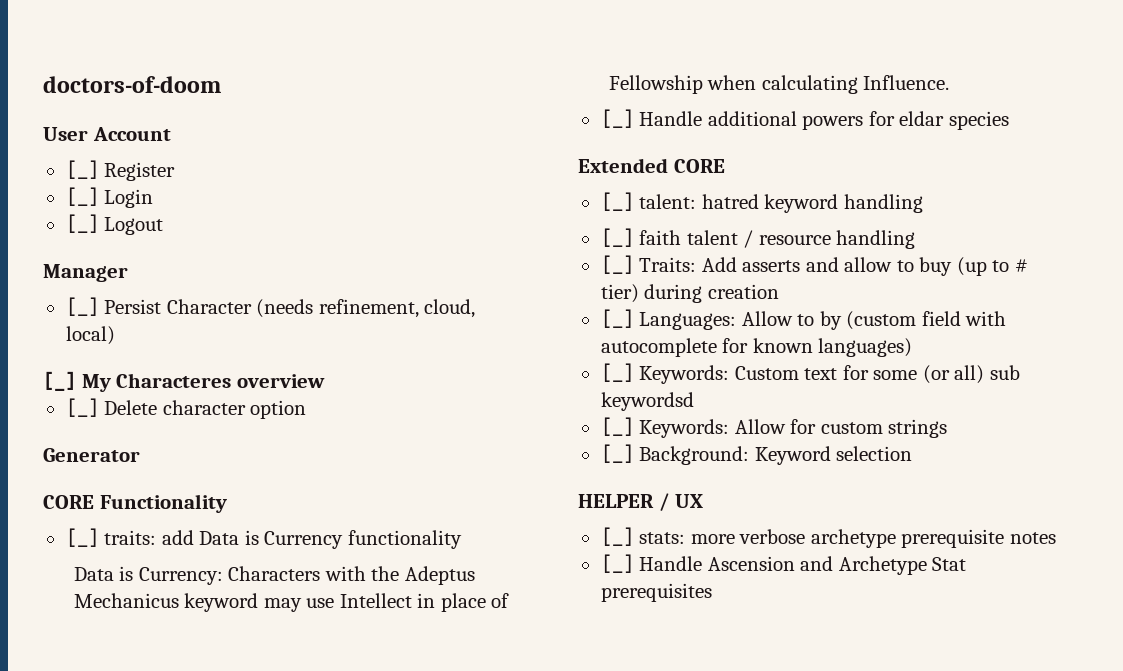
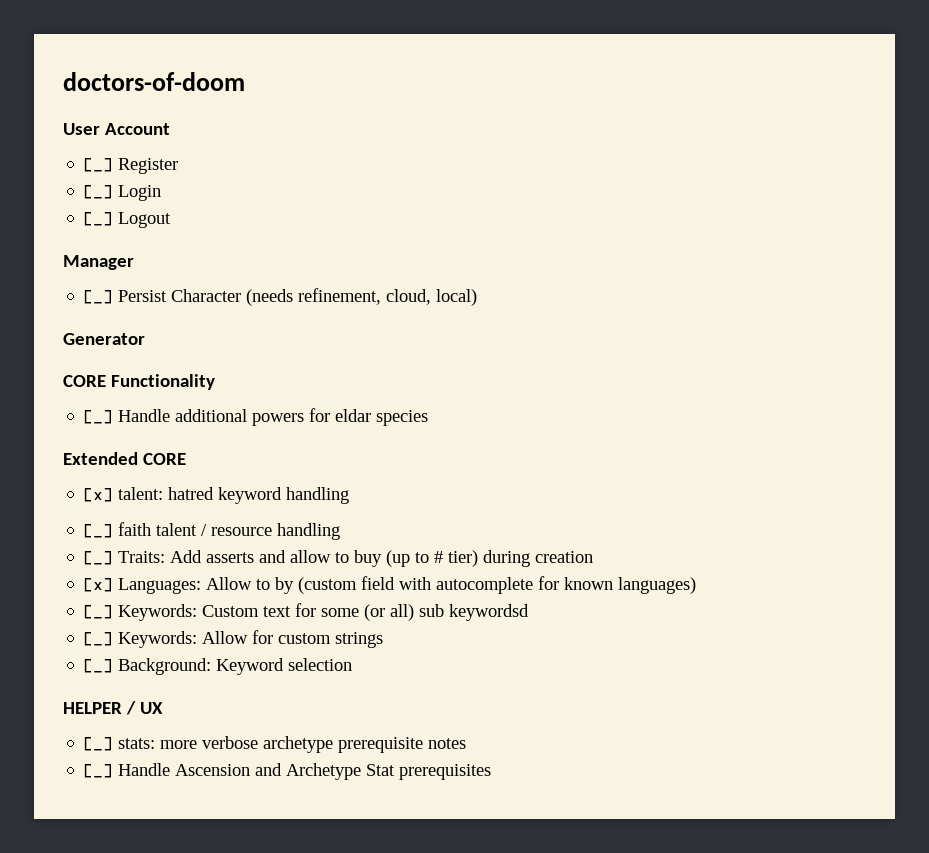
[43,371,325,392] [65,398,307,419] [43,448,140,462] [43,494,227,513] [65,528,462,549] [73,566,475,585] [73,593,510,612] [608,75,950,94] [_] My Characteres overview // [_] Delete character option // Generator // CORE Functionality // [_] traits: add Data is Currency functionality // Data is Currency: Characters with the Adeptus Mechanicus keyword may use Intellect in place of Fellowship when calculating Influence. -> [63,333,145,345] [63,374,215,390] Generator // CORE Functionality
[600,192,634,211] [_] -> [83,488,114,502] [x]
[600,309,634,328] [_] -> [83,578,114,592] [x]

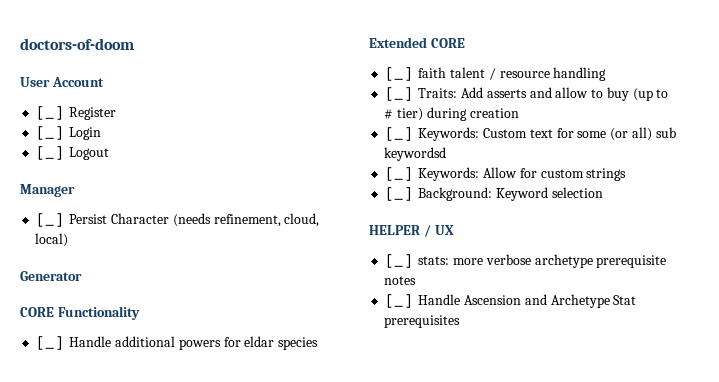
[83,487,350,504] // [x] talent: hatred keyword handling -> (465, 43) none
[83,576,697,594] // [x] Languages: Allow to by (custom field with autocomplete for known languages) -> (519, 113) none

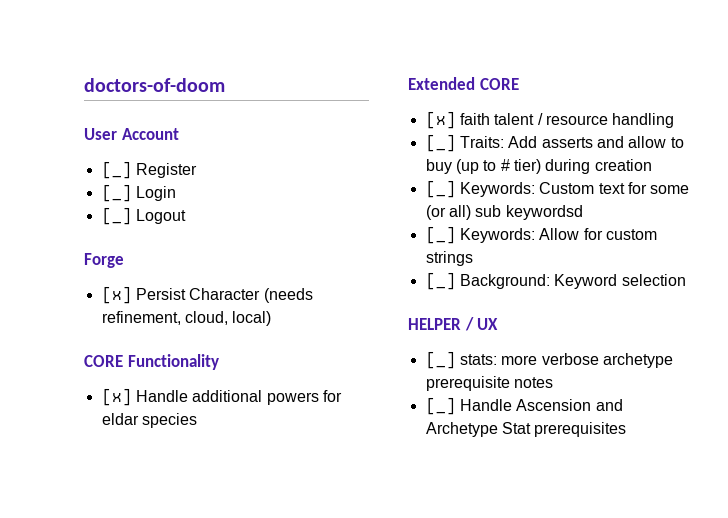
[20,184,75,197] [35,213,66,227] Manager // [_] -> [84,253,124,268] [101,286,132,304] Forge // [x]
[20,271,82,281] // Generator -> (272, 318) none
[35,336,66,350] [_] -> [101,388,132,406] [x]
[384,67,415,81] [_] -> [425,111,456,129] [x]

